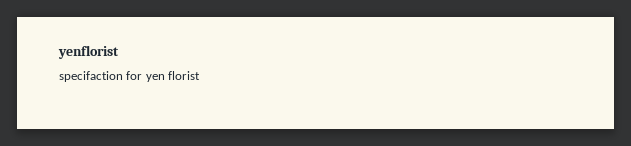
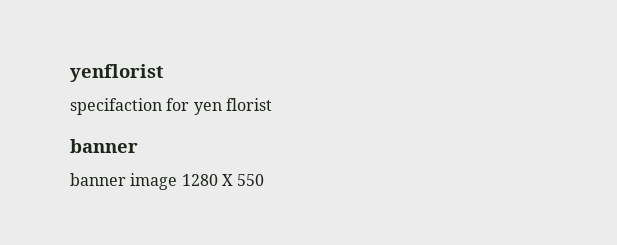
(201, 75) none -> [70,139,138,153] [70,173,265,190] // banner // banner image 1280 X 550

